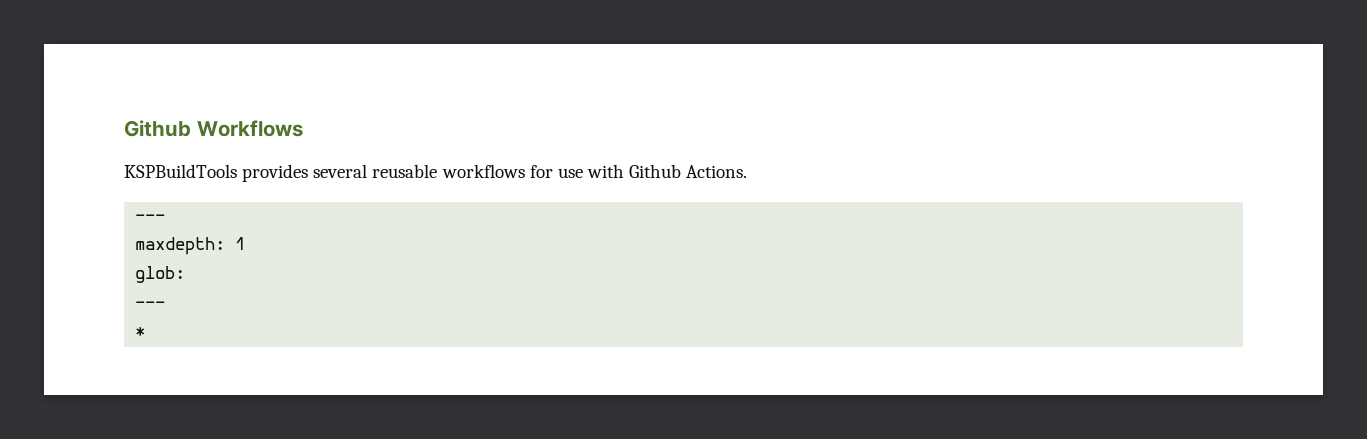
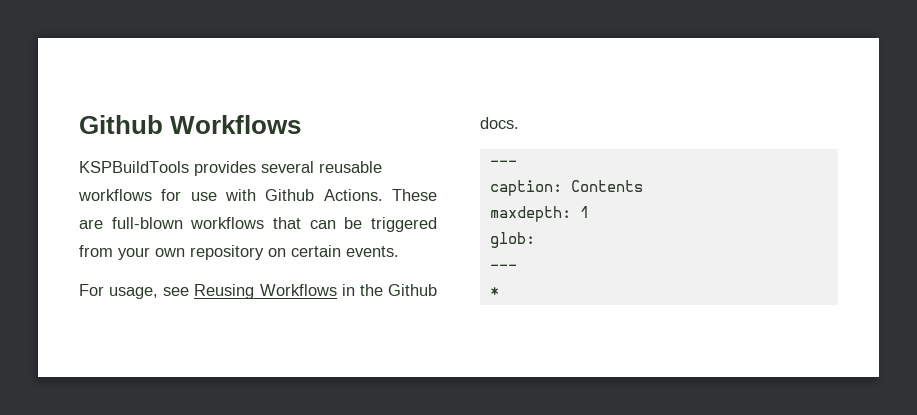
[135,214,166,221] // --- -> [392,189,437,201] [79,217,437,232] [79,245,399,260] [79,284,438,299] [480,117,519,129] [489,160,517,166] [489,180,643,196] These are full-blown workflows that can be triggered from your own repository on certain events. // For usage, see Reusing Workflows in the Github docs. // --- // caption: Contents

